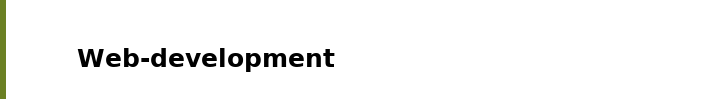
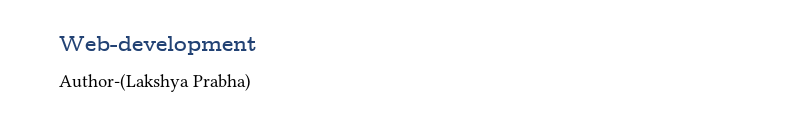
(335, 60) none -> [59,73,251,92] // Author-(Lakshya Prabha)

